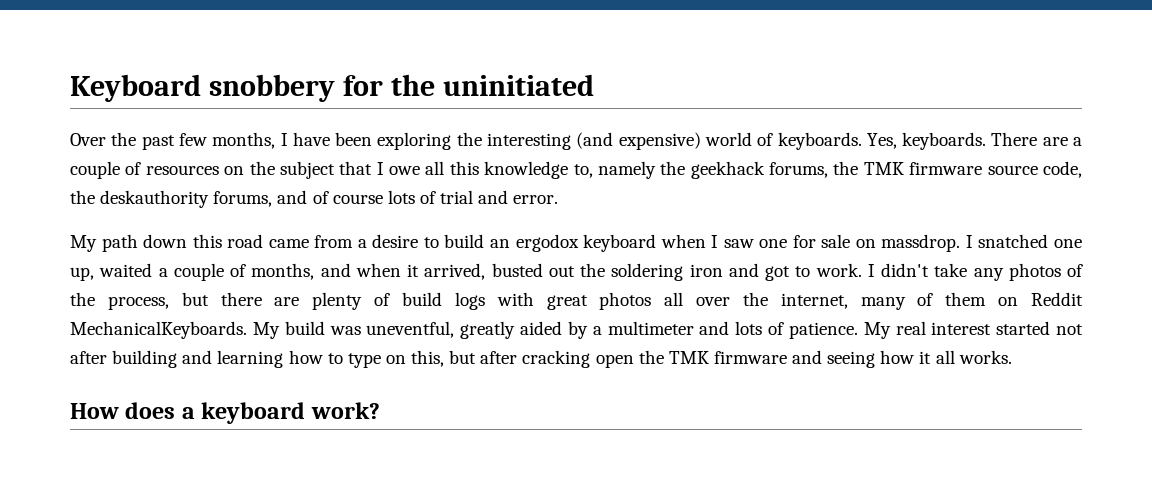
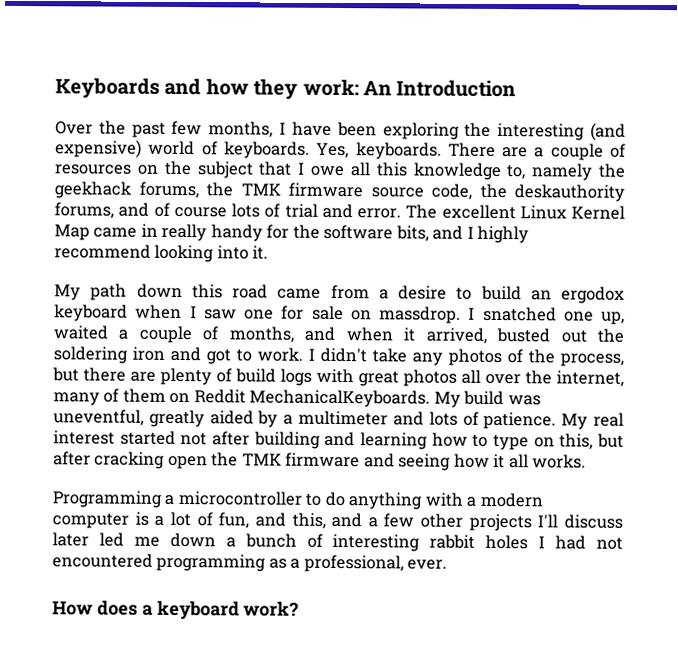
[70,74,595,102] Keyboard snobbery for the uninitiated -> [55,77,517,100] Keyboards and how they work: An Introduction
(559, 199) none -> [405,204,625,220] [54,223,530,244] [54,244,269,263] The excellent Linux Kernel Map came in really handy for the software bits, and I highly recommend looking into it.
(1012, 357) none -> [52,490,544,510] [52,511,624,532] [52,532,624,552] [52,553,448,573] // Programming a microcontroller to do anything with a modern computer is a lot of fun, and this, and a few other projects I'll discuss later led me down a bunch of interesting rabbit holes I had not encountered programming as a professional, ever.

